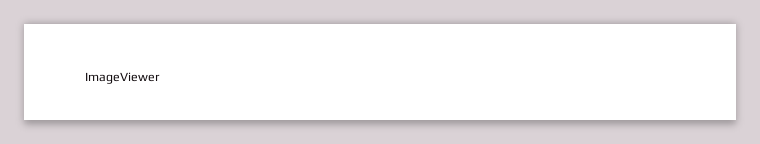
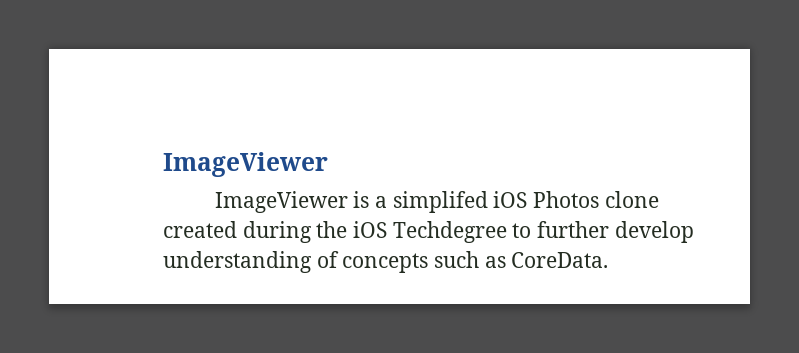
[85,72,160,84] ImageViewer -> [163,152,328,177] [214,191,659,213] [163,221,694,243] [163,251,609,273] ImageViewer // ImageViewer is a simplifed iOS Photos clone created during the iOS Techdegree to further develop understanding of concepts such as CoreData.

